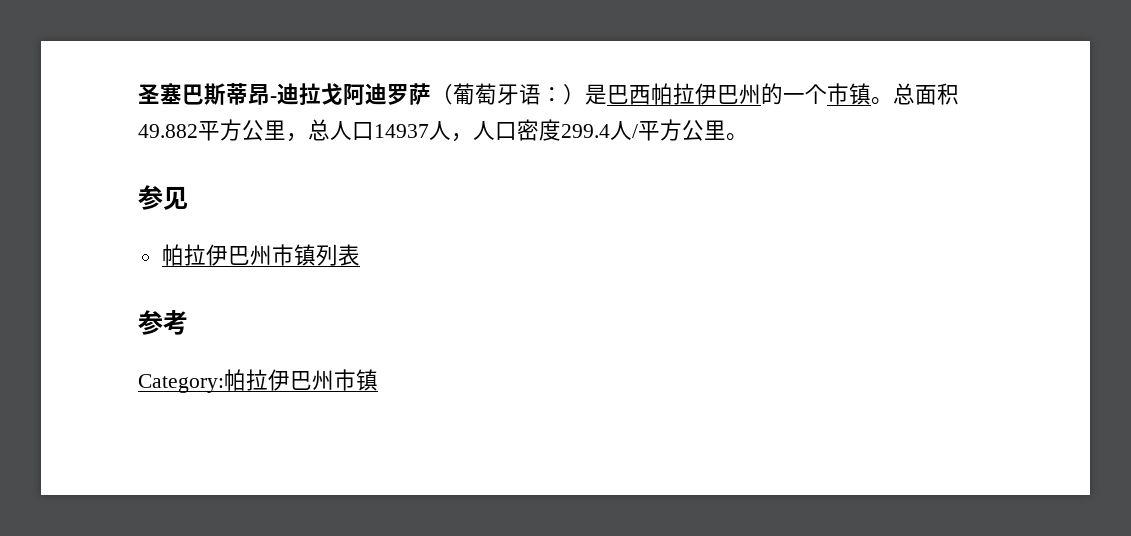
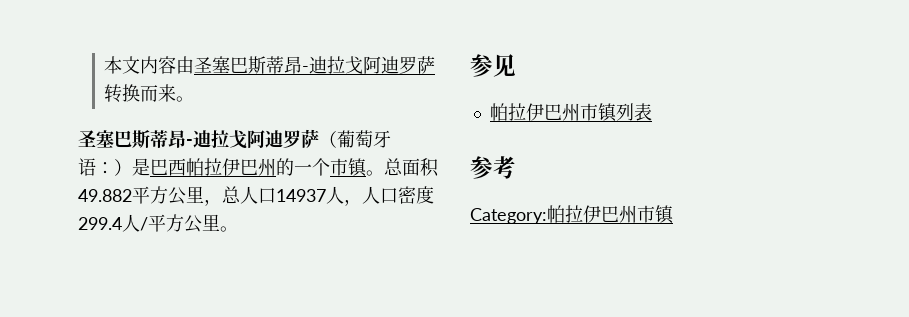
(138, 94) none -> [104,56,436,74] [104,84,195,103] 本文内容由圣塞巴斯蒂昂-迪拉戈阿迪罗萨转换而来。 //

